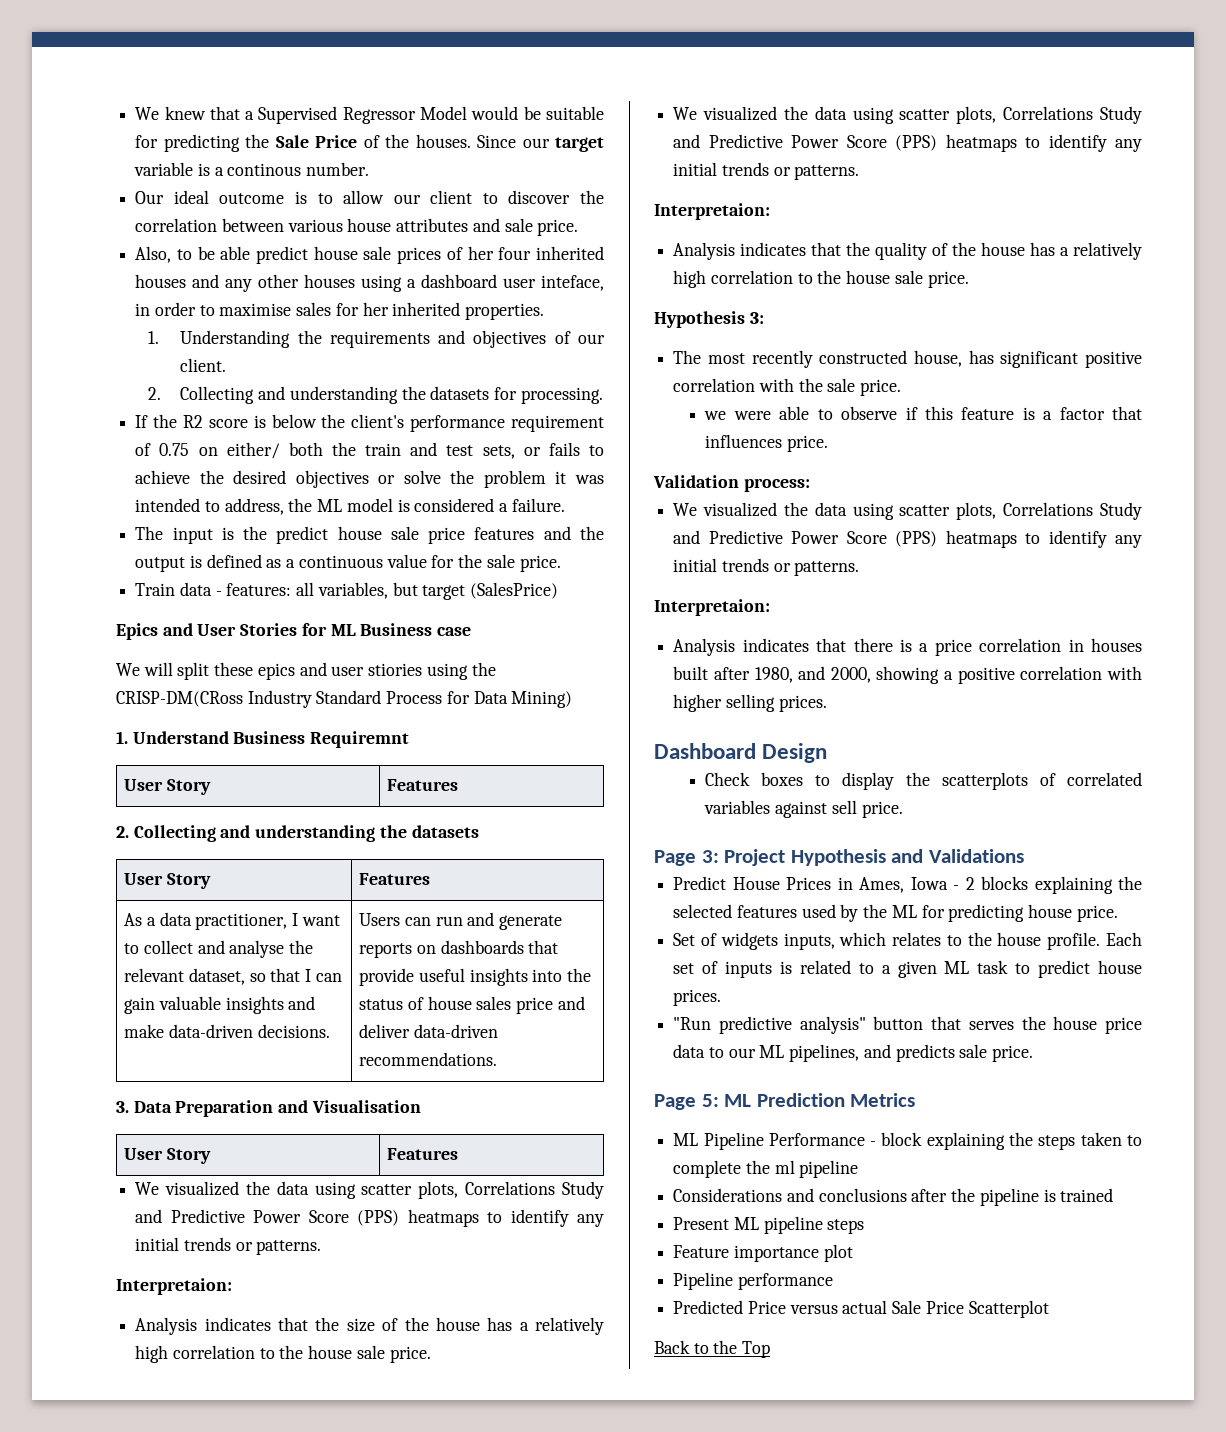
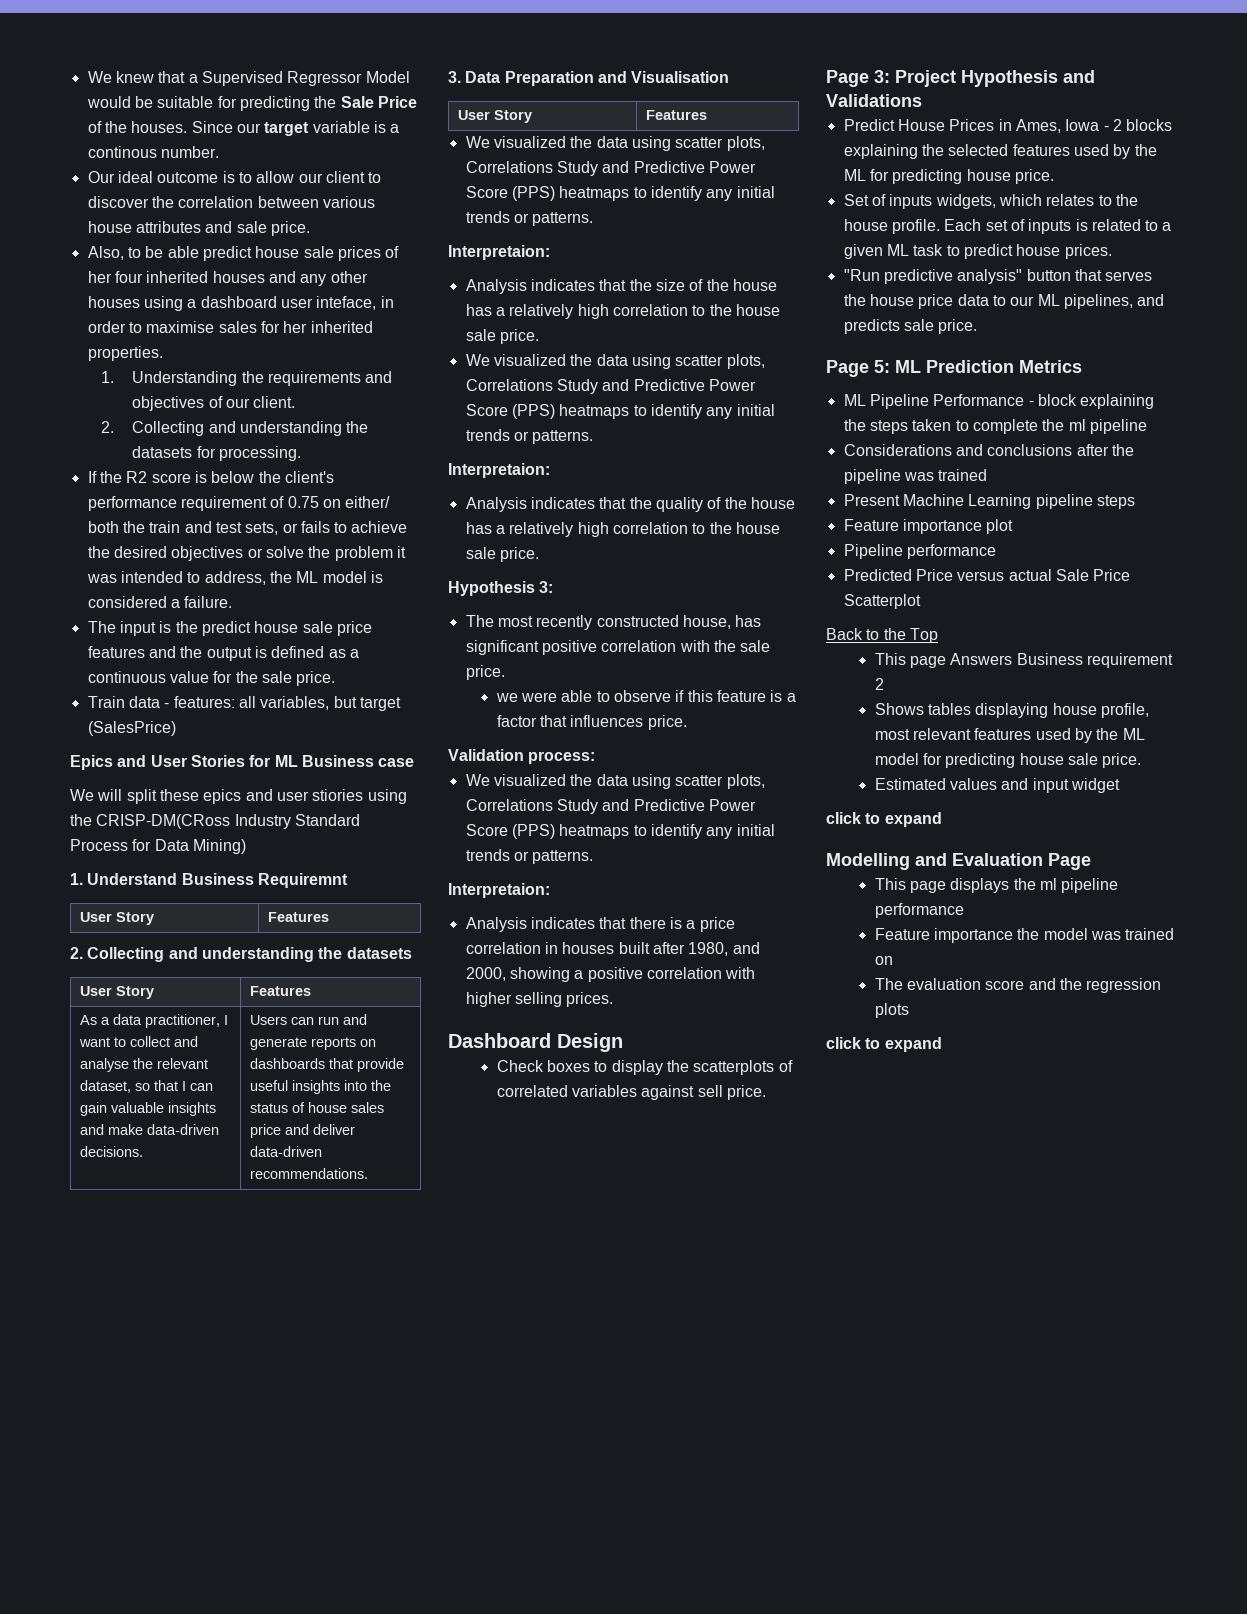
[720,932,835,950] widgets inputs, -> [889,194,996,209] inputs widgets,
[1043,1189,1056,1202] is -> [903,472,934,481] was
[733,1217,759,1230] ML -> [902,494,1032,509] Machine Learning
(771, 1349) none -> [874,653,1174,668] [874,678,884,690] [874,703,1150,718] [874,728,1145,743] [874,753,1142,768] [874,778,1121,793] [826,812,942,827] [826,853,1091,870] [874,878,1119,893] [874,903,964,918] [874,928,1175,943] [874,956,893,965] [874,978,1162,993] [874,1003,909,1018] [826,1037,942,1052] // This page Answers Business requirement 2 // Shows tables displaying house profile, most relevant features used by the ML model for predicting house sale price. // Estimated values and input widget // click to expand // Modelling and Evaluation Page // This page displays the ml pipeline performance // Feature importance the model was trained on // The evaluation score and the regression plots // click to expand

